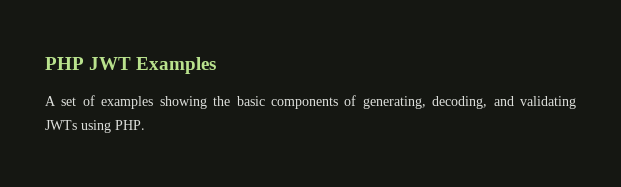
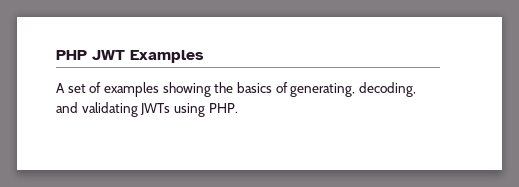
[236,96,338,109] basic components -> [236,82,272,93] basics

